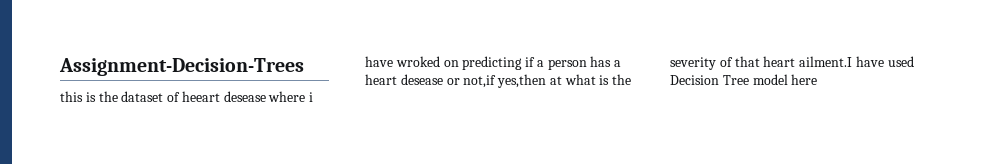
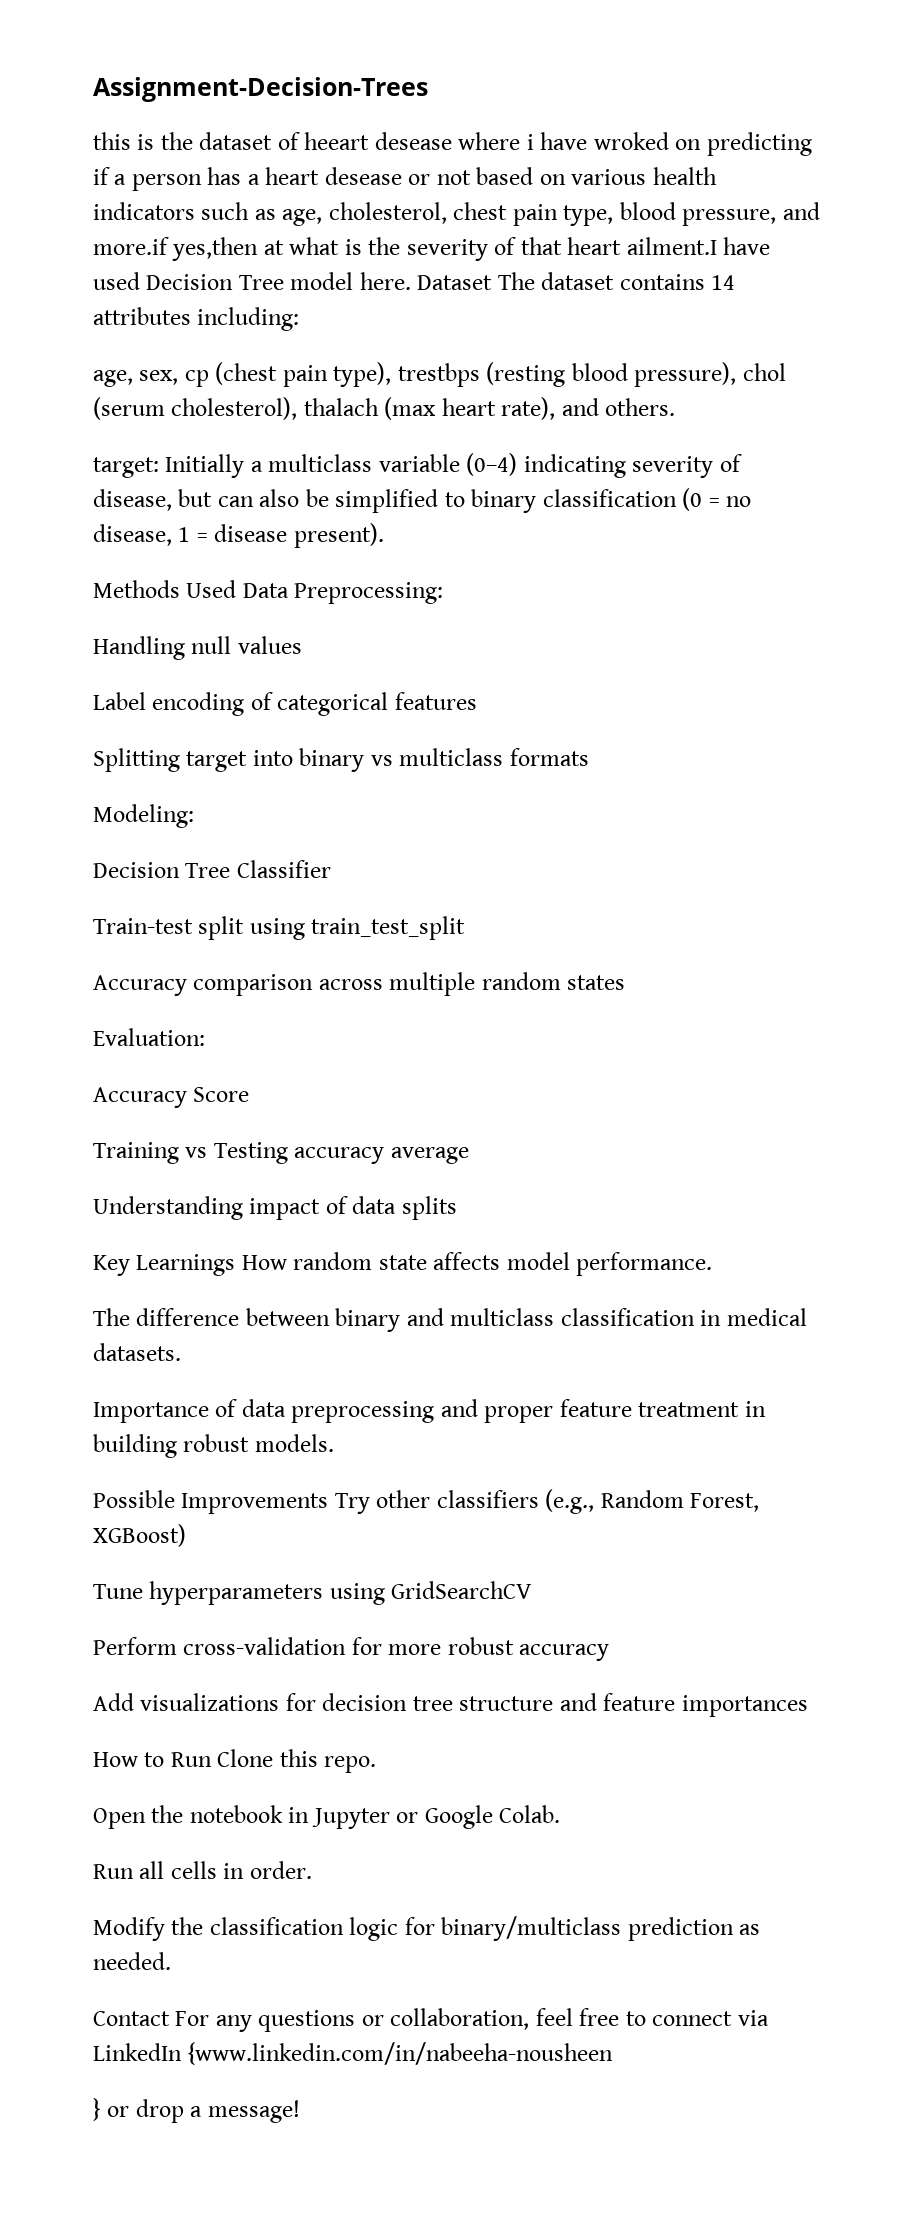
[463,75,497,88] not,if -> [436,167,717,185] [93,202,820,226] [93,237,169,255] not based on various health indicators such as age, cholesterol, chest pain type, blood pressure, and more.if
[791,74,818,85] here -> [359,272,736,290] [93,307,300,331] [93,362,786,387] [93,397,676,420] [93,453,742,478] [93,488,752,513] [93,523,384,548] [93,580,444,604] [93,636,302,660] [93,692,477,716] [93,748,589,772] [93,804,194,828] [93,860,331,878] [93,916,466,940] [93,972,626,996] [93,1028,205,1046] [93,1087,250,1108] [93,1142,469,1164] [93,1196,457,1220] [93,1252,713,1276] [93,1308,807,1332] [93,1343,181,1361] [93,1399,766,1423] [93,1434,334,1458] [93,1489,760,1514] [93,1524,186,1547] [93,1581,533,1605] [93,1637,610,1661] [93,1693,808,1717] [93,1749,377,1773] [93,1805,561,1829] [93,1861,312,1879] [93,1916,761,1941] [93,1952,171,1970] [93,2008,769,2032] [93,2042,614,2065] [93,2098,300,2123] here. Dataset The dataset contains 14 attributes including: // age, sex, cp (chest pain type), trestbps (resting blood pressure), chol (serum cholesterol), thalach (max heart rate), and others. // target: Initially a multiclass variable (0–4) indicating severity of disease, but can also be simplified to binary classification (0 = no disease, 1 = disease present). // Methods Used Data Preprocessing: // Handling null values // Label encoding of categorical features // Splitting target into binary vs multiclass formats // Modeling: // Decision Tree Classifier // Train-test split using train_test_split // Accuracy comparison across multiple random states // Evaluation: // Accuracy Score // Training vs Testing accuracy average // Understanding impact of data splits // Key Learnings How random state affects model performance. // The difference between binary and multiclass classification in medical datasets. // Importance of data preprocessing and proper feature treatment in building robust models. // Possible Improvements Try other classifiers (e.g., Random Forest, XGBoost) // Tune hyperparameters using GridSearchCV // Perform cross-validation for more robust accuracy // Add visualizations for decision tree structure and feature importances // How to Run Clone this repo. // Open the notebook in Jupyter or Google Colab. // Run all cells in order. // Modify the classification logic for binary/multiclass prediction as needed. // Contact For any questions or collaboration, feel free to connect via LinkedIn {www.linkedin.com/in/nabeeha-nousheen // } or drop a message!

